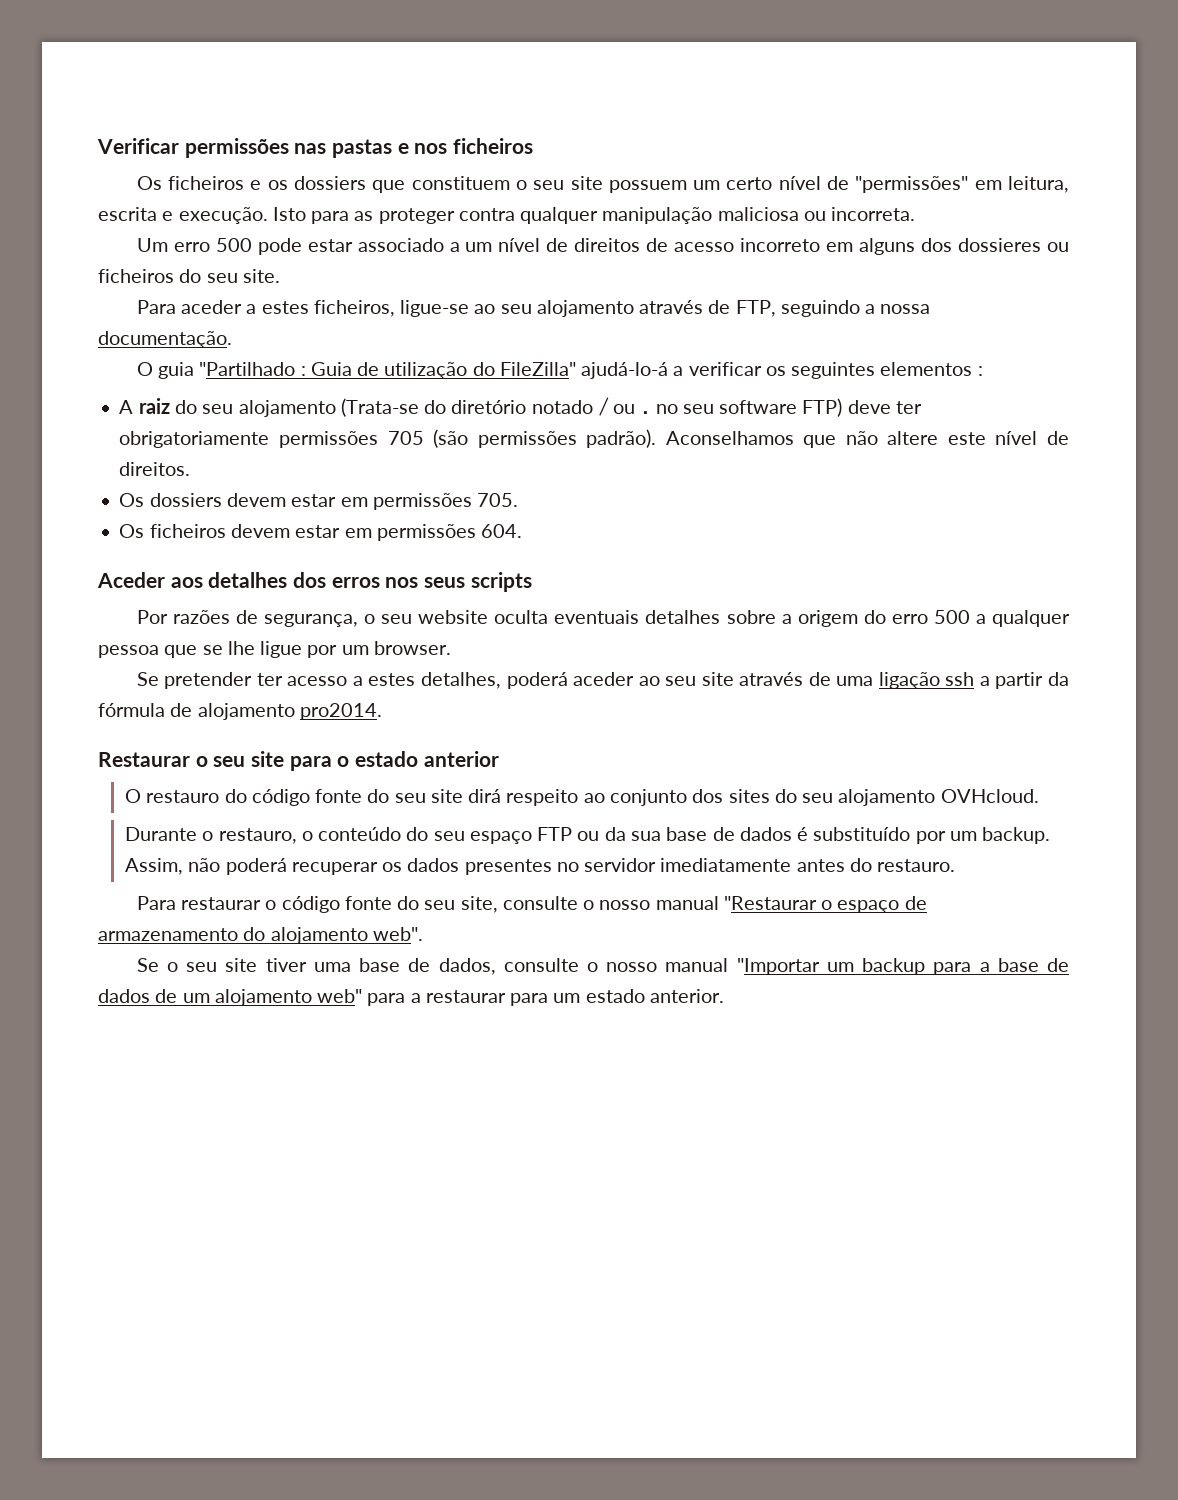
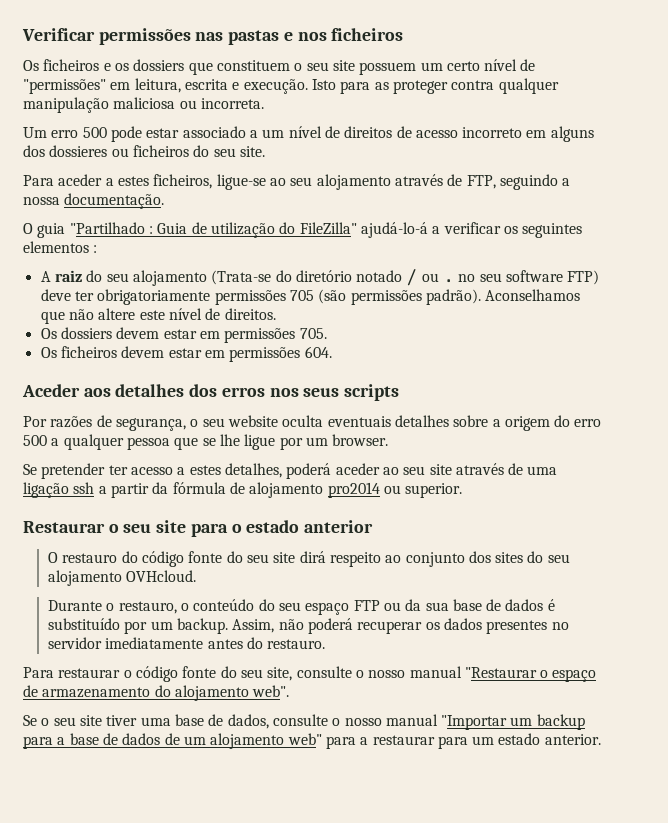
[299,703,382,720] pro2014. -> [327,482,463,498] pro2014 ou superior.

